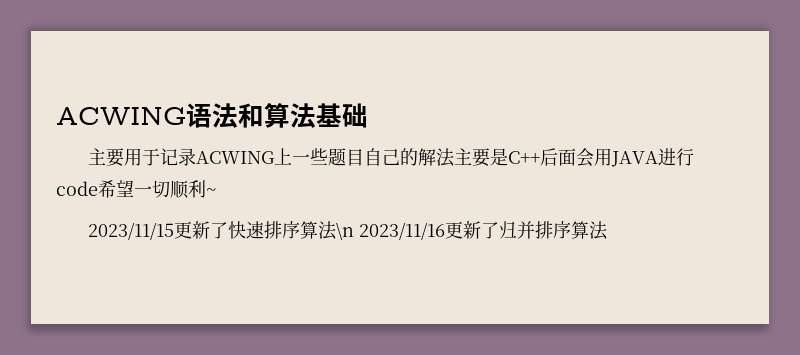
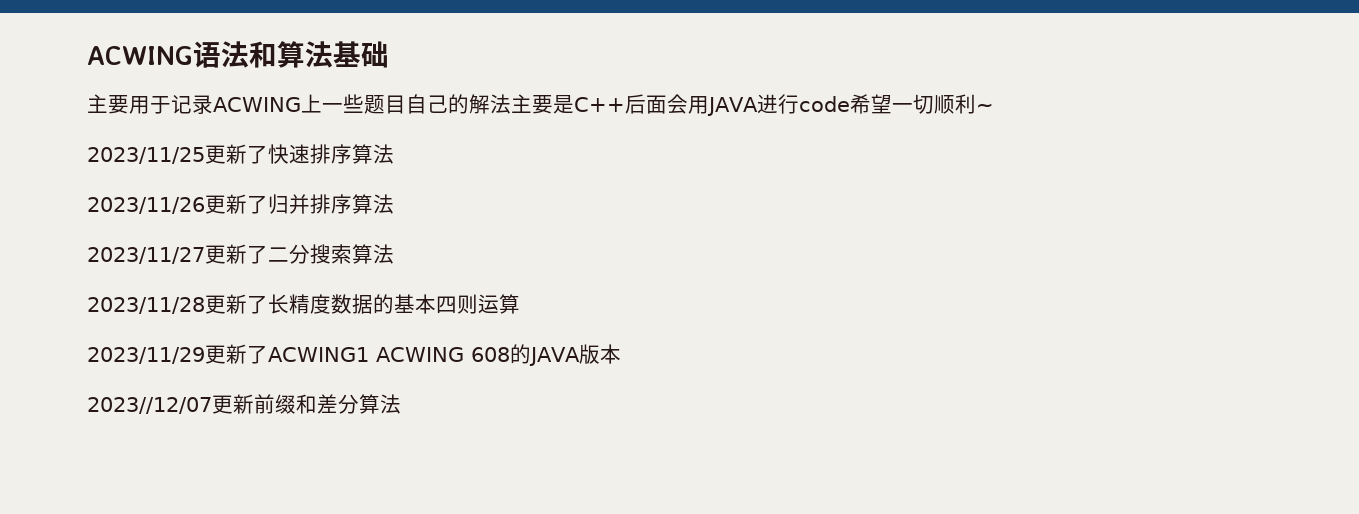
[88,222,175,240] 2023/11/15 -> [87,147,205,164] 2023/11/25
[336,222,446,240] \n 2023/11/16 -> [87,197,205,214] // 2023/11/26
(609, 230) none -> [87,244,394,264] [87,294,520,314] [87,344,621,366] [87,394,401,414] // 2023/11/27更新了二分搜索算法 // 2023/11/28更新了长精度数据的基本四则运算 // 2023/11/29更新了ACWING1 ACWING 608的JAVA版本 // 2023//12/07更新前缀和差分算法

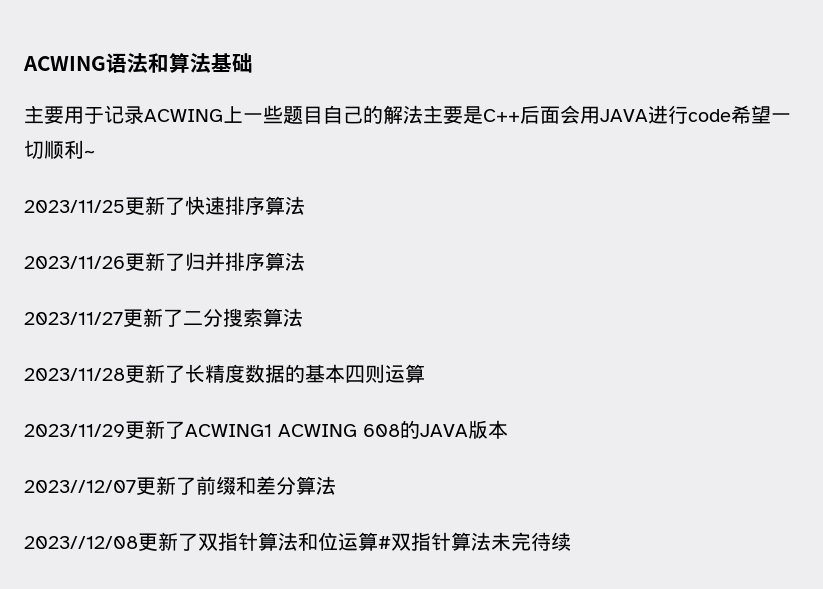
(254, 404) none -> [176,477,196,495] 了
(401, 404) none -> [24,532,571,551] // 2023//12/08更新了双指针算法和位运算#双指针算法未完待续

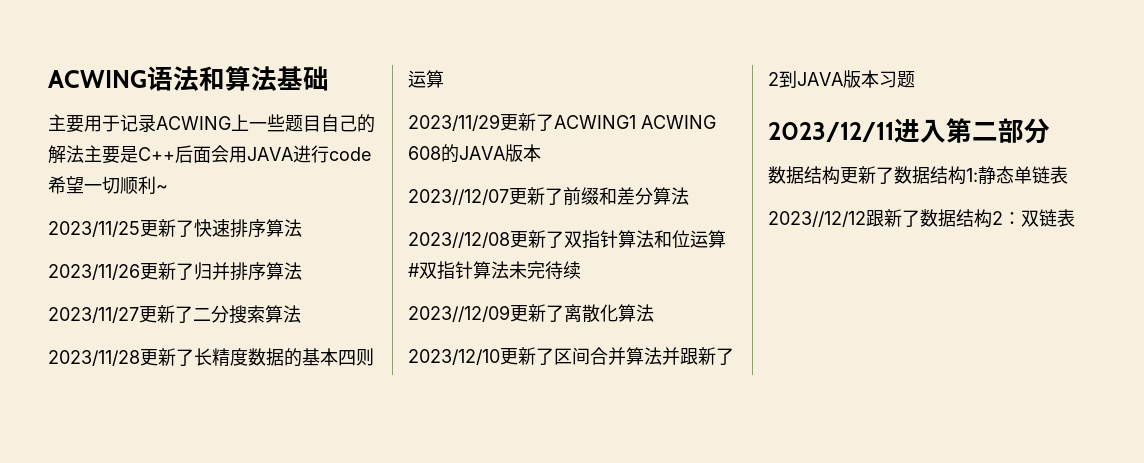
(571, 541) none -> [408,304,654,323] [408,347,734,365] [768,70,915,88] [768,118,1050,144] [768,166,1068,185] [768,209,1075,228] // 2023//12/09更新了离散化算法 // 2023/12/10更新了区间合并算法并跟新了2到JAVA版本习题 // 2023/12/11进入第二部分 // 数据结构更新了数据结构1:静态单链表 // 2023//12/12跟新了数据结构2：双链表

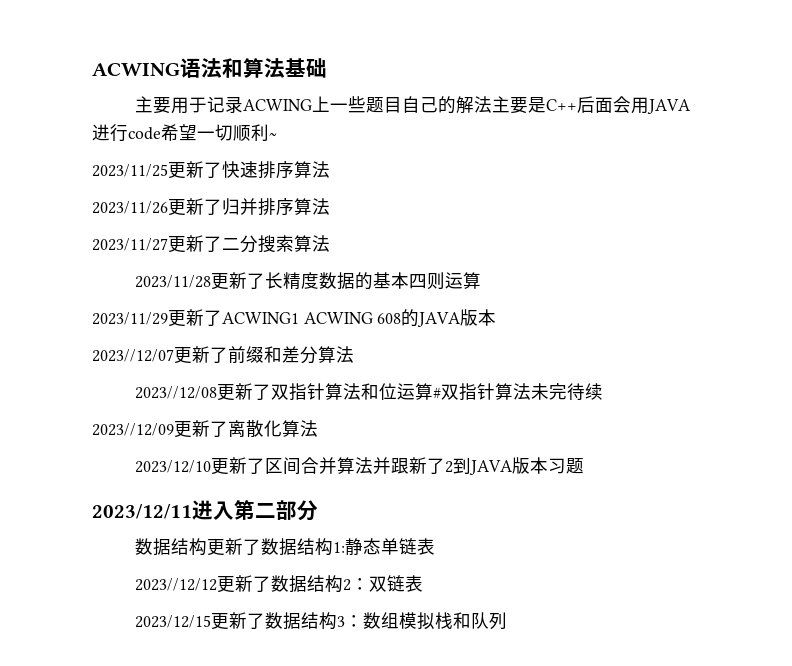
[866,210,884,227] 跟 -> [217,576,236,593] 更
(1075, 218) none -> [135,612,508,630] // 2023/12/15更新了数据结构3：数组模拟栈和队列

